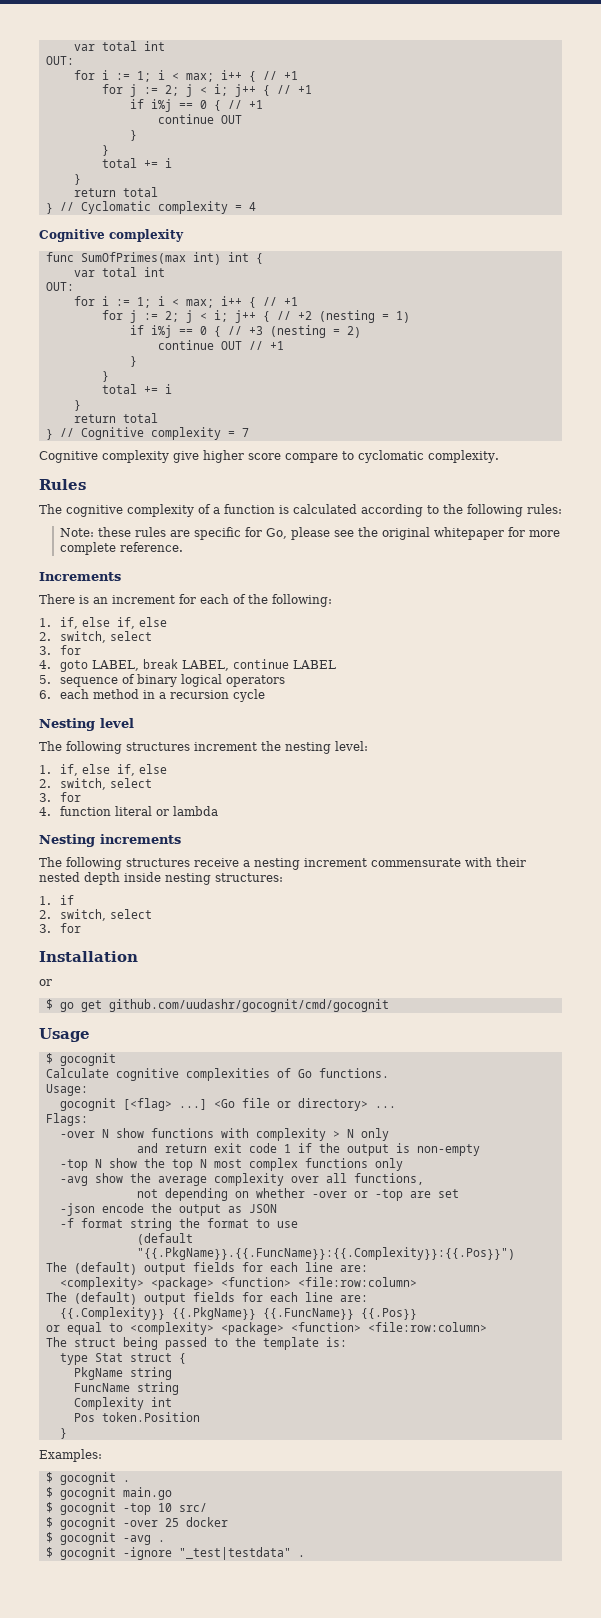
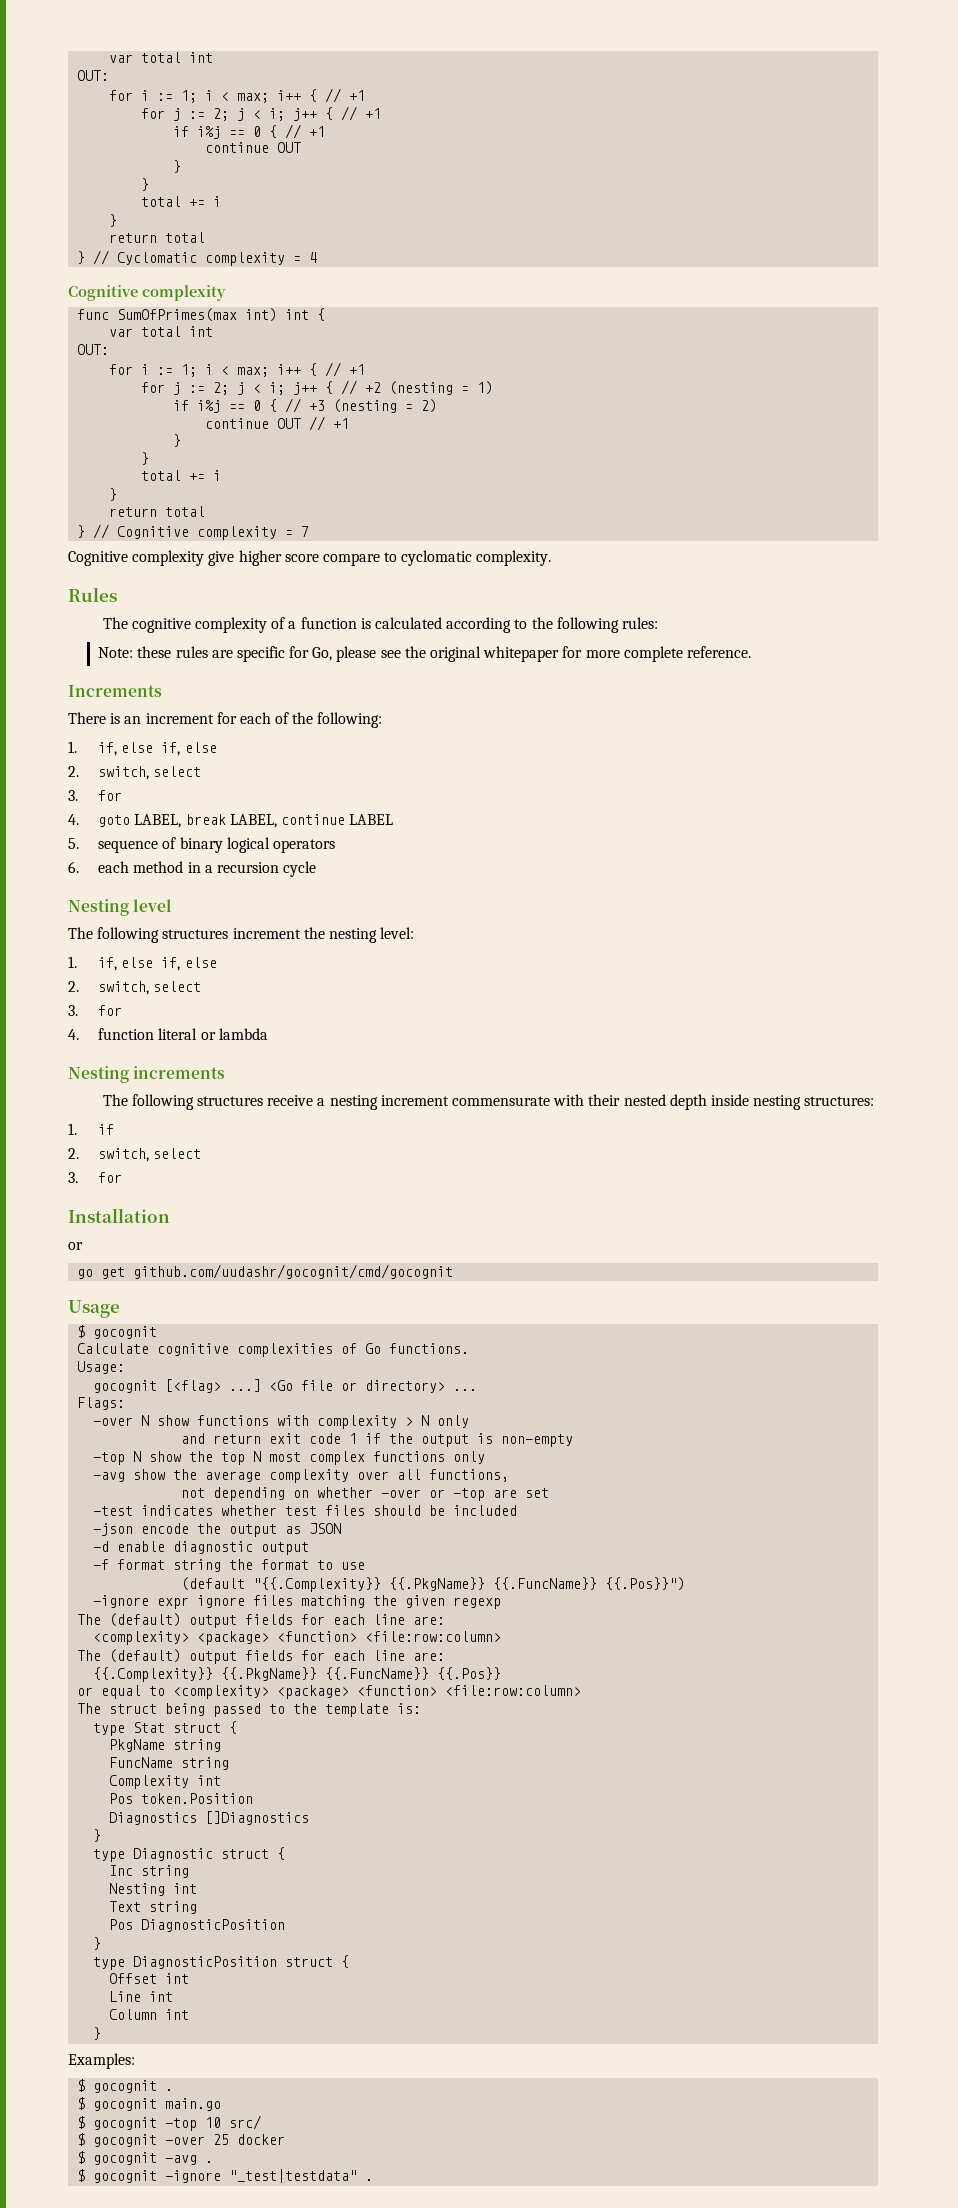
[45,999,53,1010] $ -> (83, 1246) none
(459, 1193) none -> [93,1505,518,1516] // -test indicates whether test files should be included
(277, 1208) none -> [93,1541,310,1555] // -d enable diagnostic output
[136,1247,515,1260] "{{.PkgName}}.{{.FuncName}}:{{.Complexity}}:{{.Pos}}") -> [253,1577,686,1592] [93,1595,502,1609] "{{.Complexity}} {{.PkgName}} {{.FuncName}} {{.Pos}}") // -ignore expr ignore files matching the given regexp
(200, 1417) none -> [109,1811,310,1825] [93,1829,102,1842] [93,1847,286,1862] [109,1865,190,1878] [109,1883,198,1896] [109,1901,198,1914] [109,1919,286,1932] [93,1937,102,1950] [93,1955,350,1970] [109,1973,190,1984] [109,1991,174,2002] [109,2009,190,2020] // Diagnostics []Diagnostics // } // type Diagnostic struct { // Inc string // Nesting int // Text string // Pos DiagnosticPosition // } // type DiagnosticPosition struct { // Offset int // Line int // Column int

